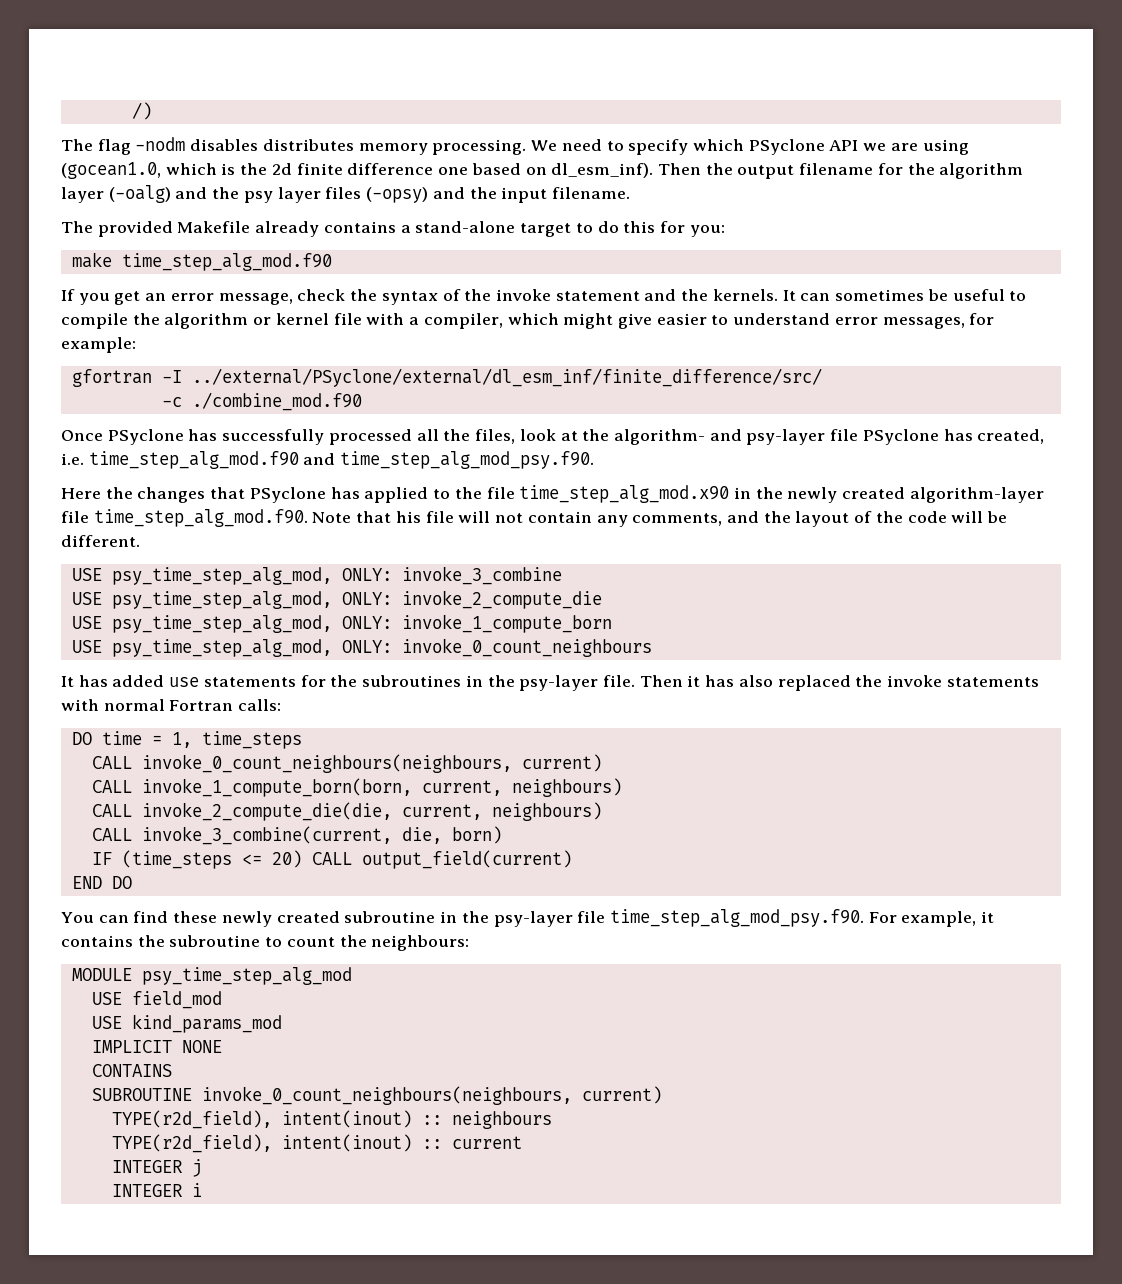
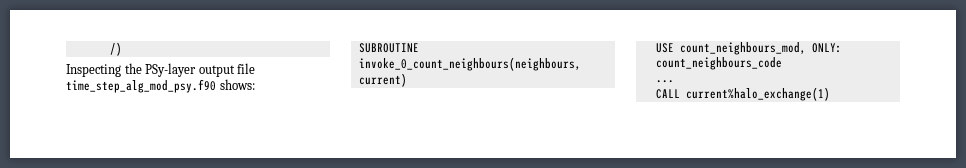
[61,137,969,155] [61,162,1024,179] [61,185,630,203] [61,221,725,237] [71,252,332,271] [61,289,1027,305] [61,313,995,329] [61,337,136,353] [71,368,822,387] [161,392,362,411] [61,429,1045,445] [61,451,595,469] [61,485,1044,503] [61,509,1008,527] [61,535,140,547] [71,566,562,585] [71,590,602,609] [71,614,612,633] [71,638,652,657] [61,675,1039,691] [61,699,282,711] [71,731,302,749] [91,754,602,773] [91,778,622,797] [91,802,602,821] [91,826,502,845] [91,850,572,869] [71,876,132,889] [61,909,995,927] [61,935,470,951] [71,967,352,985] [91,991,222,1009] [91,1014,282,1033] [91,1040,222,1053] [91,1064,172,1077] [91,1086,662,1105] [111,1110,552,1129] [111,1134,522,1153] [111,1159,202,1177] [111,1183,202,1197] The flag -nodm disables distributes memory processing. We need to specify which PSyclone API we are using (gocean1.0, which is the 2d finite difference one based on dl_esm_inf). Then the output filename for the algorithm layer (-oalg) and the psy layer files (-opsy) and the input filename. // The provided Makefile already contains a stand-alone target to do this for you: // make time_step_alg_mod.f90 // If you get an error message, check the syntax of the invoke statement and the kernels. It can sometimes be useful to compile the algorithm or kernel file with a compiler, which might give easier to understand error messages, for example: // gfortran -I ../external/PSyclone/external/dl_esm_inf/finite_difference/src/ // -c ./combine_mod.f90 // Once PSyclone has successfully processed all the files, look at the algorithm- and psy-layer file PSyclone has created, i.e. time_step_alg_mod.f90 and time_step_alg_mod_psy.f90. // Here the changes that PSyclone has applied to the file time_step_alg_mod.x90 in the newly created algorithm-layer file time_step_alg_mod.f90. Note that his file will not contain any comments, and the layout of the code will be different. // USE psy_time_step_alg_mod, ONLY: invoke_3_combine // USE psy_time_step_alg_mod, ONLY: invoke_2_compute_die // USE psy_time_step_alg_mod, ONLY: invoke_1_compute_born // USE psy_time_step_alg_mod, ONLY: invoke_0_count_neighbours // It has added use statements for the subroutines in the psy-layer file. Then it has also replaced the invoke statements with normal Fortran calls: // DO time = 1, time_steps // CALL invoke_0_count_neighbours(neighbours, current) // CALL invoke_1_compute_born(born, current, neighbours) // CALL invoke_2_compute_die(die, current, neighbours) // CALL invoke_3_combine(current, die, born) // IF (time_steps <= 20) CALL output_field(current) // END DO // You can find these newly created subroutine in the psy-layer file time_step_alg_mod_psy.f90. For example, it contains the subroutine to count the neighbours: // MODULE psy_time_step_alg_mod // USE field_mod // USE kind_params_mod // IMPLICIT NONE // CONTAINS // SUBROUTINE invoke_0_count_neighbours(neighbours, current) // TYPE(r2d_field), intent(inout) :: neighbours // TYPE(r2d_field), intent(inout) :: current // INTEGER j // INTEGER i -> [66,63,256,77] [66,79,255,93] [358,43,419,53] [358,57,581,71] [358,73,407,87] [655,42,842,55] [655,57,782,70] [655,80,674,83] [655,87,830,101] Inspecting the PSy-layer output file time_step_alg_mod_psy.f90 shows: // SUBROUTINE invoke_0_count_neighbours(neighbours, current) // USE count_neighbours_mod, ONLY: count_neighbours_code // ... // CALL current%halo_exchange(1)

